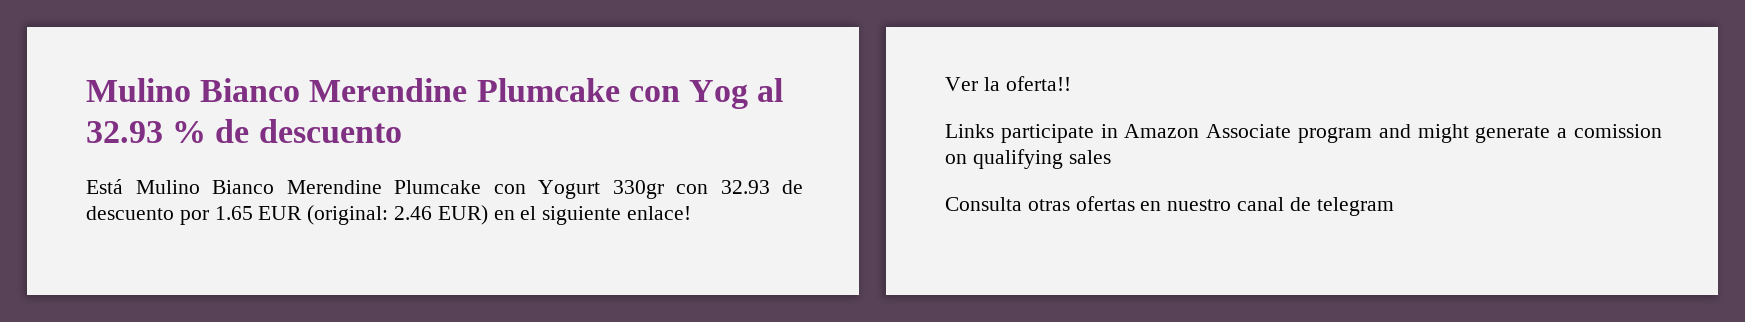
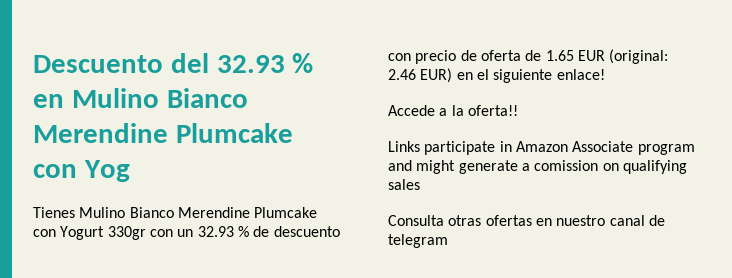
(86, 90) none -> [33,53,314,73] [33,94,64,108] Descuento del 32.93 % en
[757,78,784,102] [86,119,402,143] [86,179,123,194] al 32.93 % de descuento // Está -> [33,207,75,218] // Tienes
[720,180,803,194] [86,206,209,225] 32.93 de descuento por -> [177,226,340,237] [388,50,542,64] un 32.93 % de descuento con precio de oferta de
[945,77,978,91] Ver -> [388,105,448,116] Accede a

